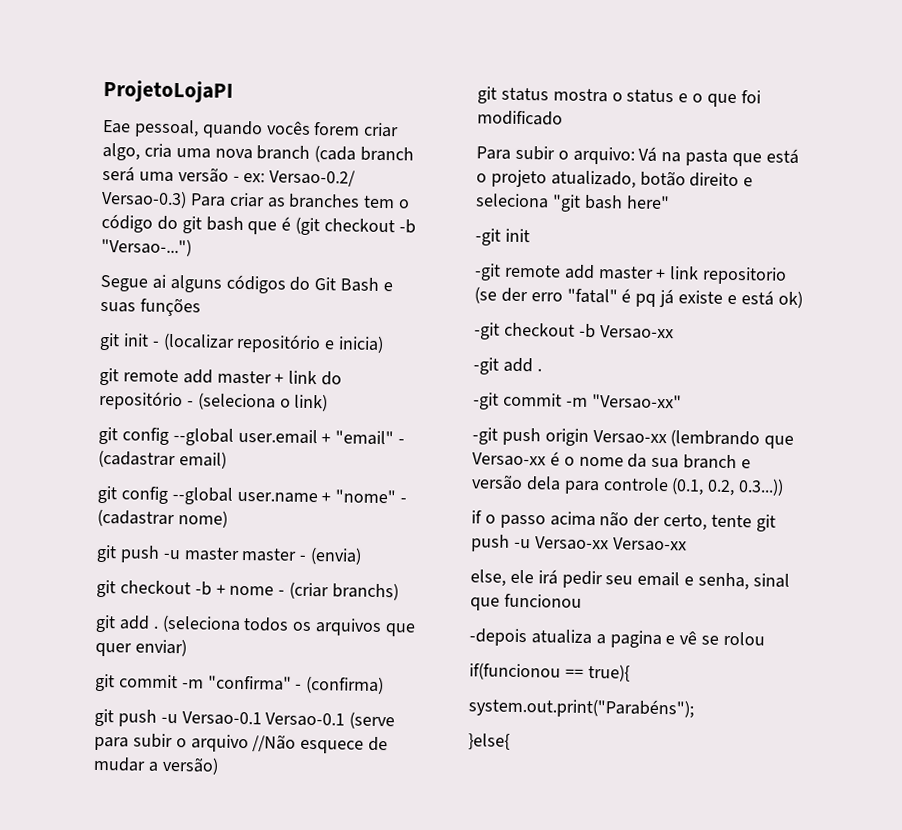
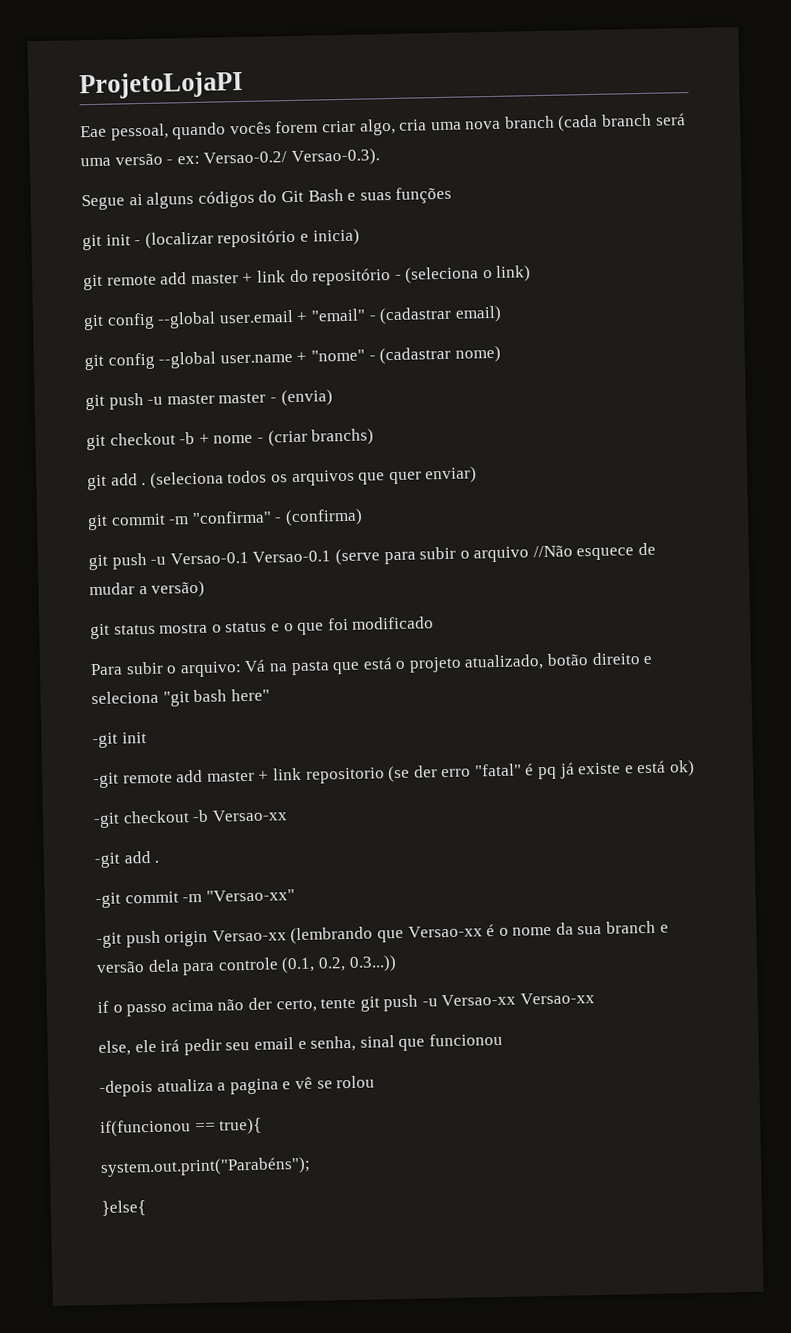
[101,189,411,209] [101,213,416,236] [101,237,192,257] Versao-0.3) Para criar as branches tem o código do git bash que é (git checkout -b "Versao-...") -> [290,148,380,166] Versao-0.3).

